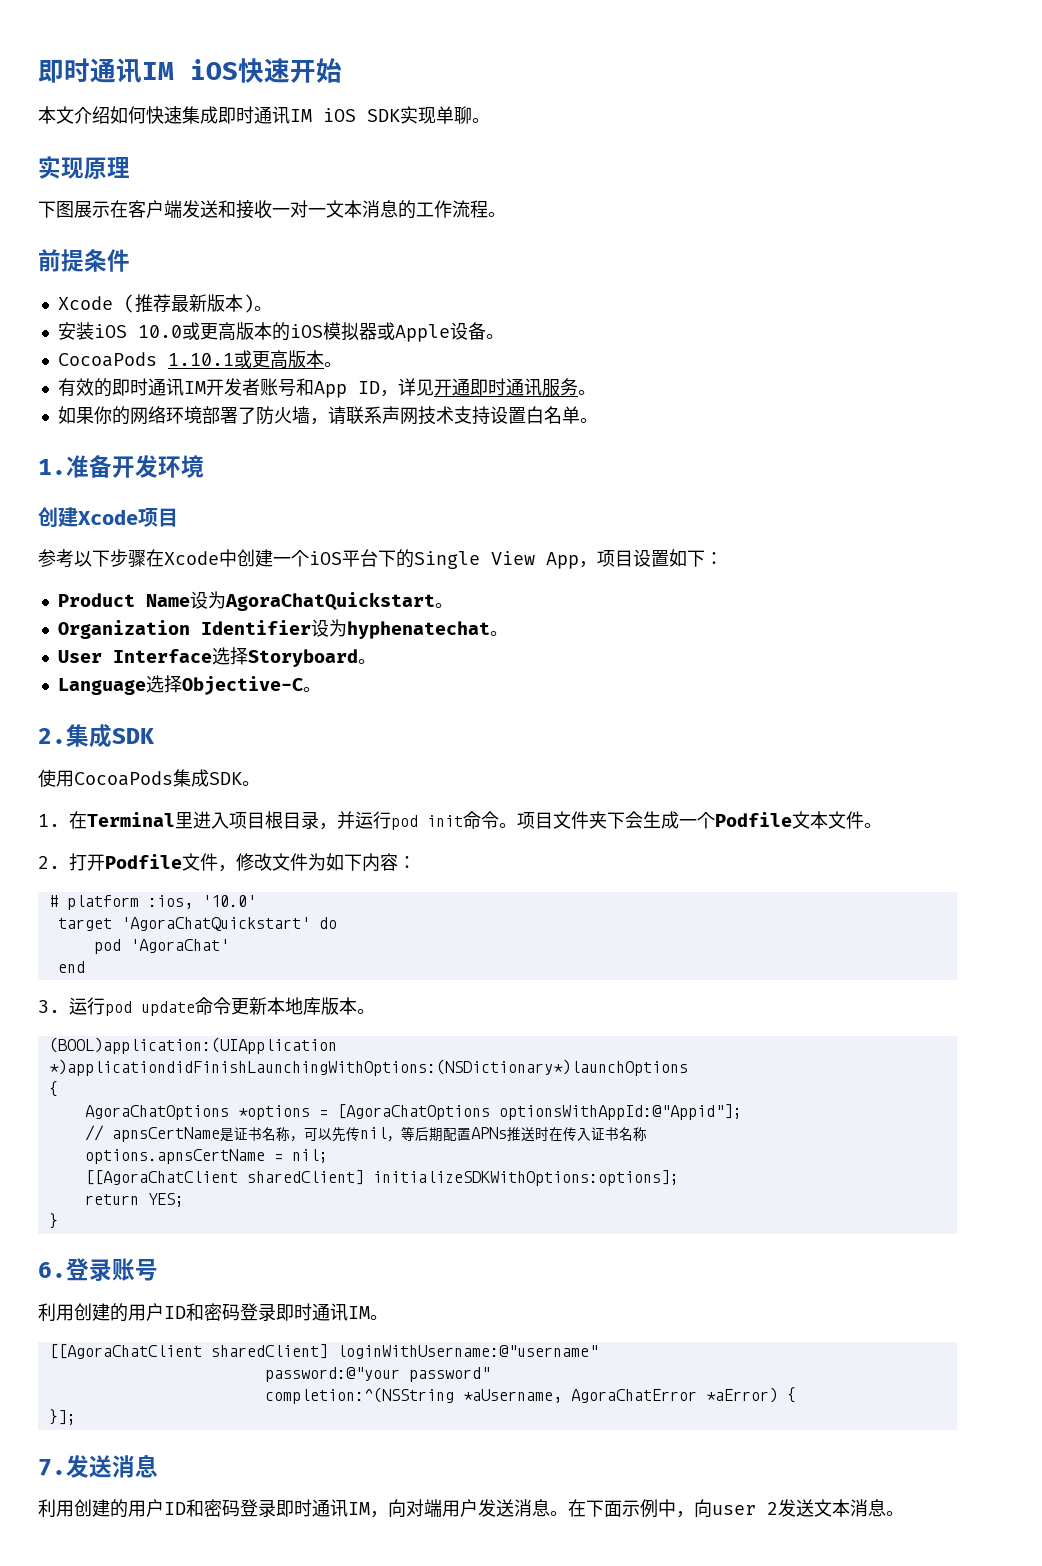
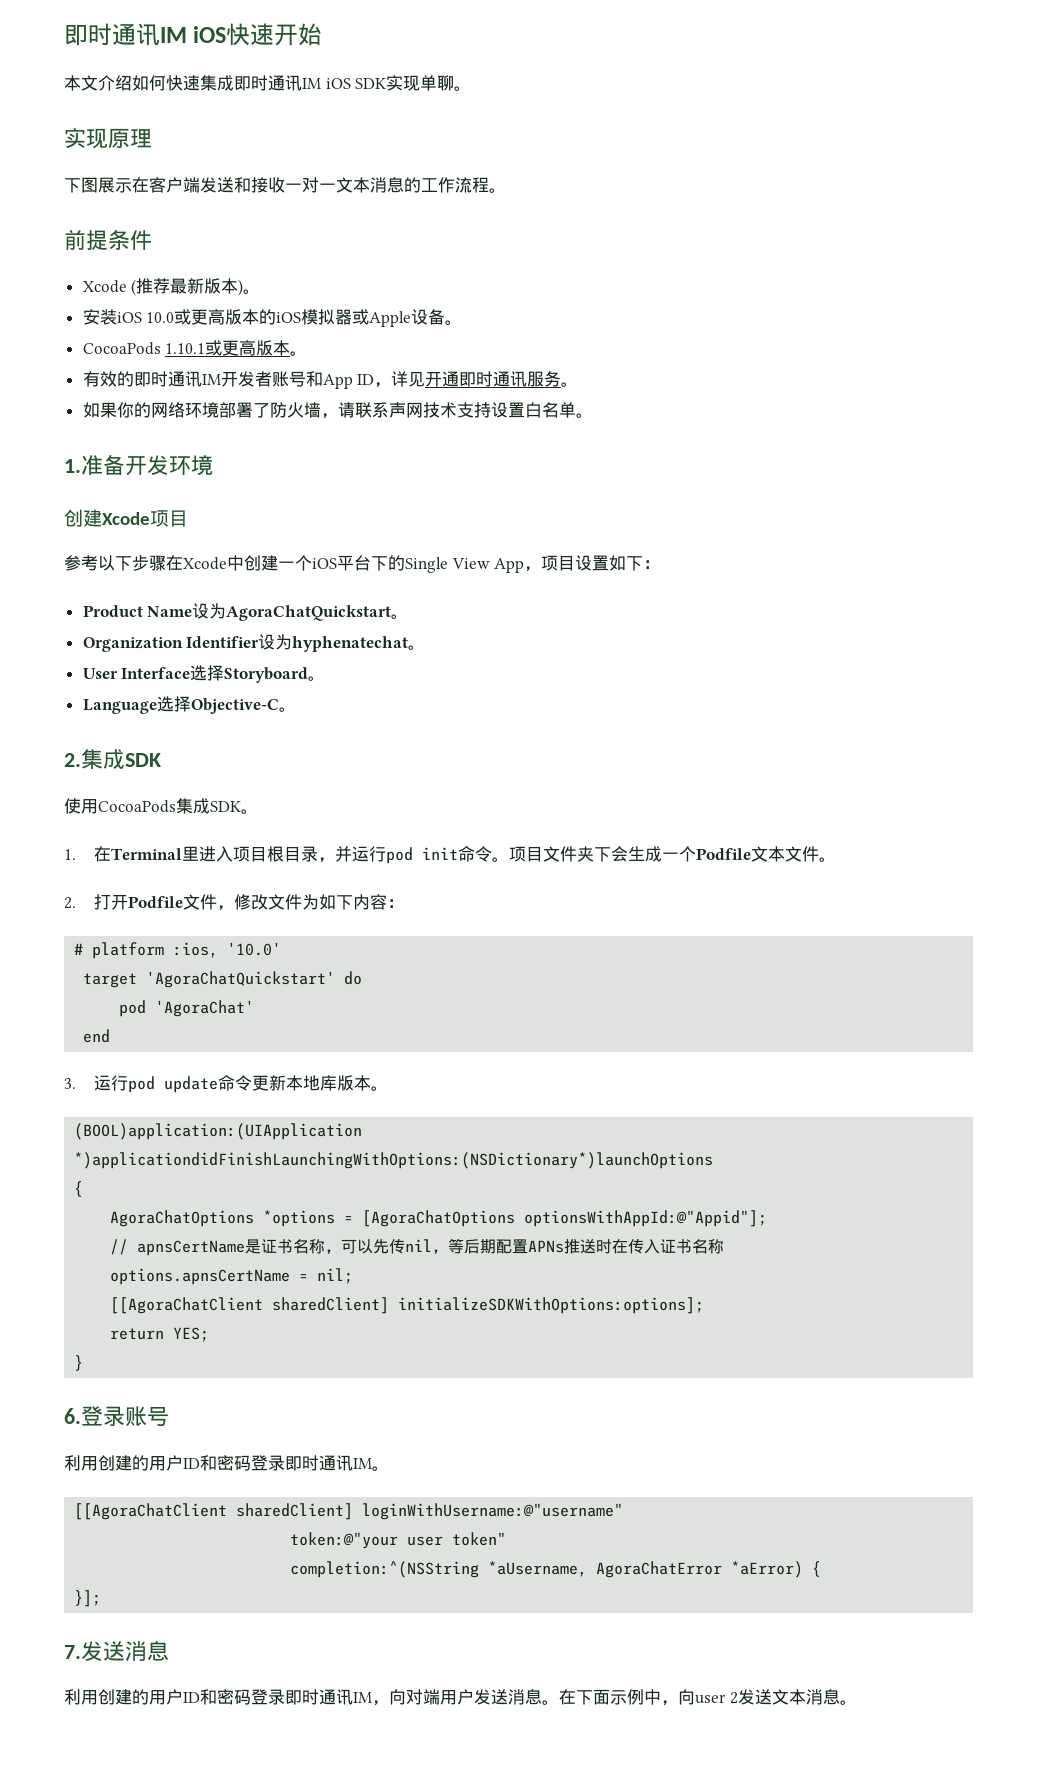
[264,1367,490,1382] password:@"your password" -> [290,1532,507,1549] token:@"your user token"

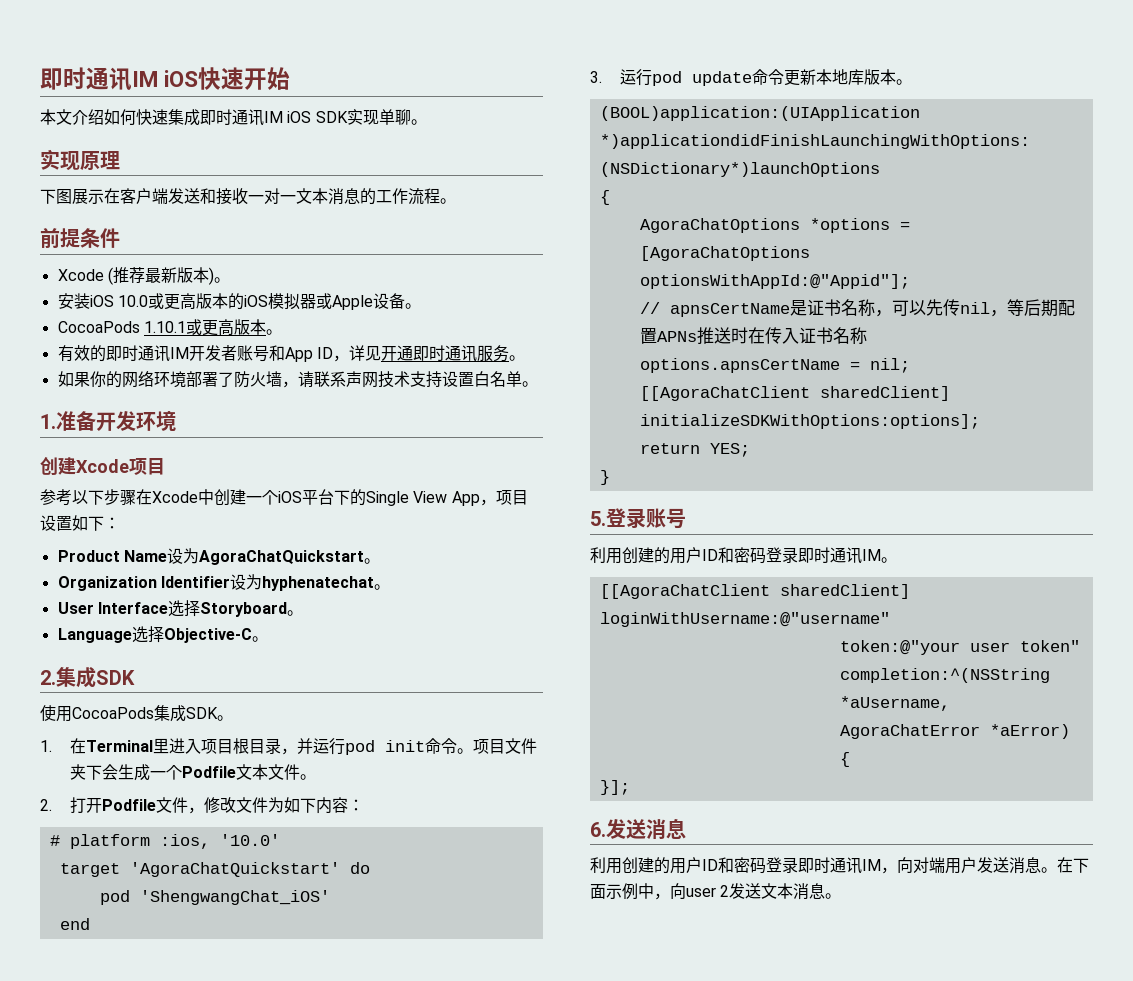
[155,1000,255,1017] 'AgoraChat' -> [139,890,330,905] 'ShengwangChat_iOS'
[64,1408,81,1424] 6. -> [590,511,606,526] 5.
[64,1645,81,1659] 7. -> [590,822,606,837] 6.

